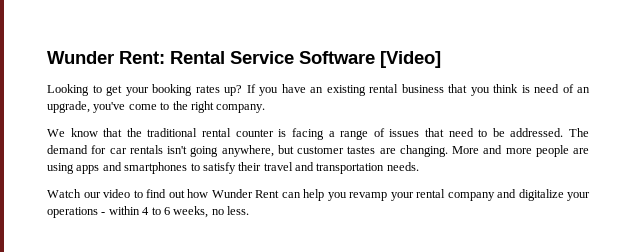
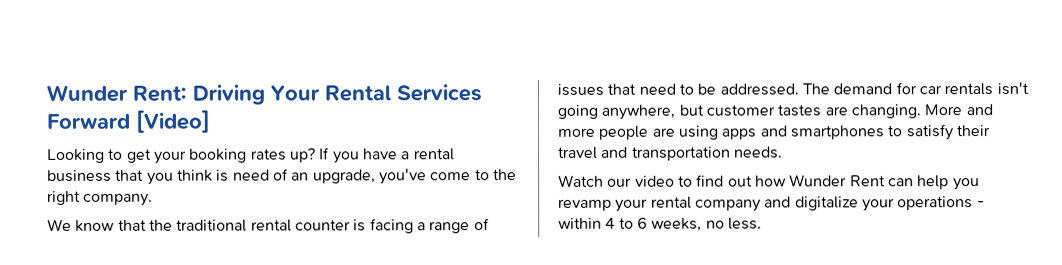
[170,51,375,64] Rental Service Software -> [192,84,482,105] [46,113,130,130] Driving Your Rental Services Forward
[310,85,366,96] an existing -> [401,151,411,160] a

